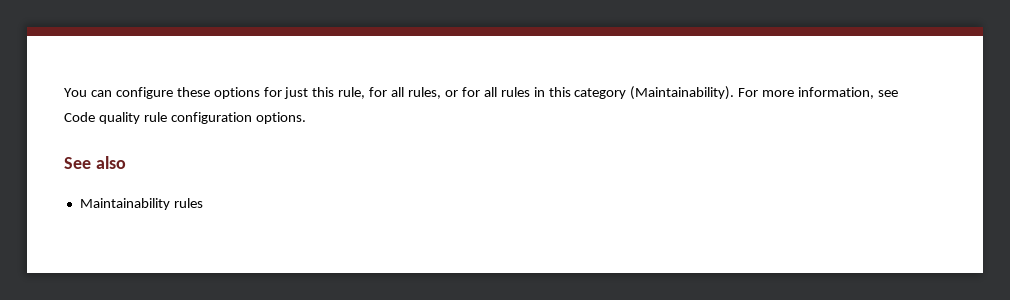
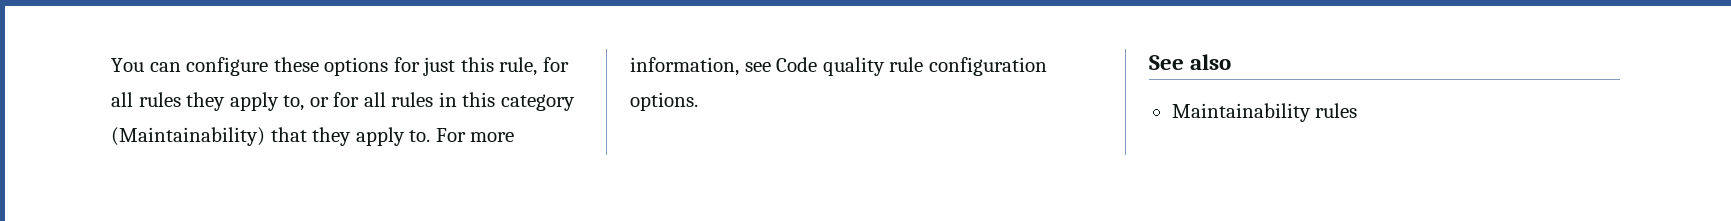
[408,87,442,99] rules, -> [138,92,305,111] rules they apply to,
[630,86,735,100] (Maintainability). -> [111,127,431,146] (Maintainability) that they apply to.

